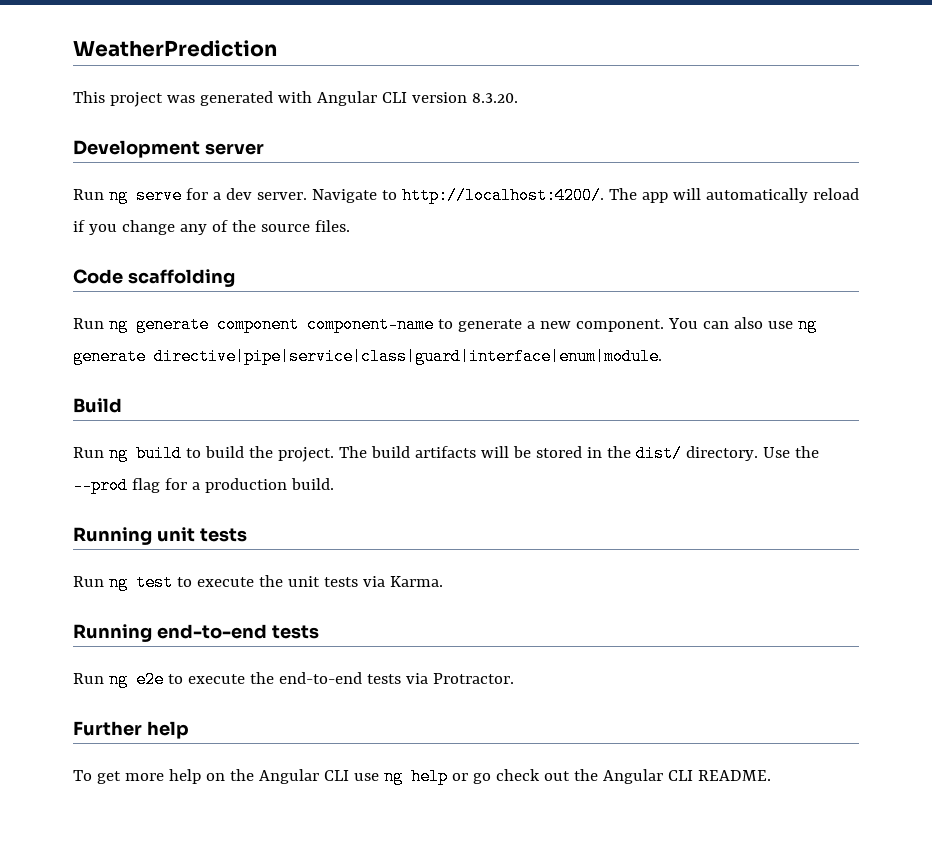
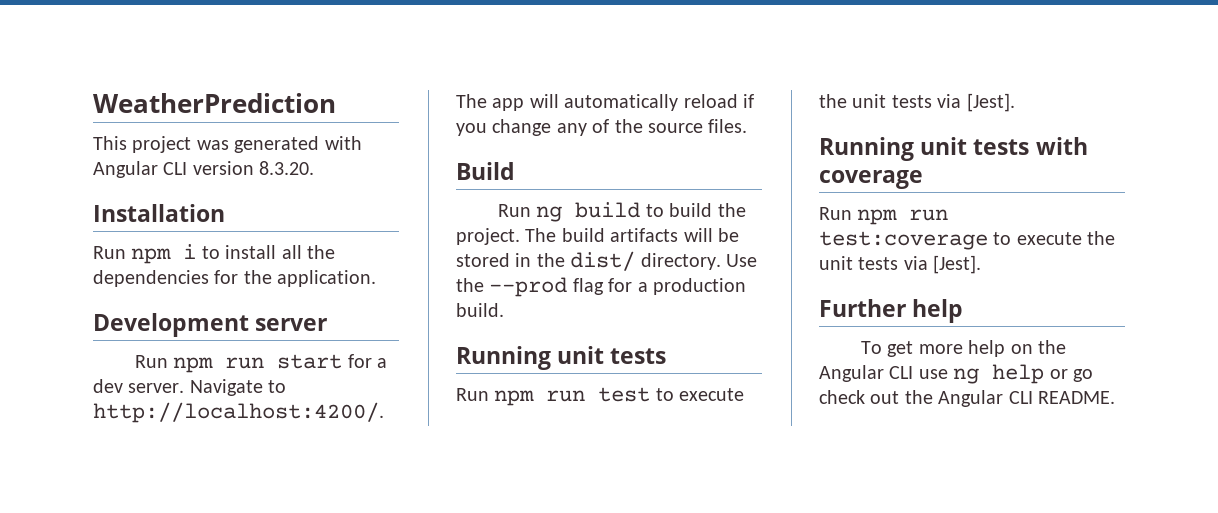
(518, 98) none -> [93,204,225,222] [93,244,335,264] [93,270,377,287] // Installation // Run npm i to install all the dependencies for the application.
[108,187,182,204] ng serve -> [173,354,343,373] npm run start
[73,269,235,287] [73,316,817,333] [73,348,662,365] // Code scaffolding // Run ng generate component component-name to generate a new component. You can also use ng generate directive|pipe|service|class|guard|interface|enum|module. -> (748, 126) none
[108,574,128,591] ng -> [494,390,586,406] npm run
[389,576,443,587] [73,624,319,642] [73,671,514,688] Karma. // Running end-to-end tests // Run ng e2e to execute the end-to-end tests via Protractor. -> [966,93,1015,112] [819,137,1088,161] [819,170,923,189] [819,207,949,225] [819,231,1116,250] [819,255,982,274] [Jest]. // Running unit tests with coverage // Run npm run test:coverage to execute the unit tests via [Jest].

